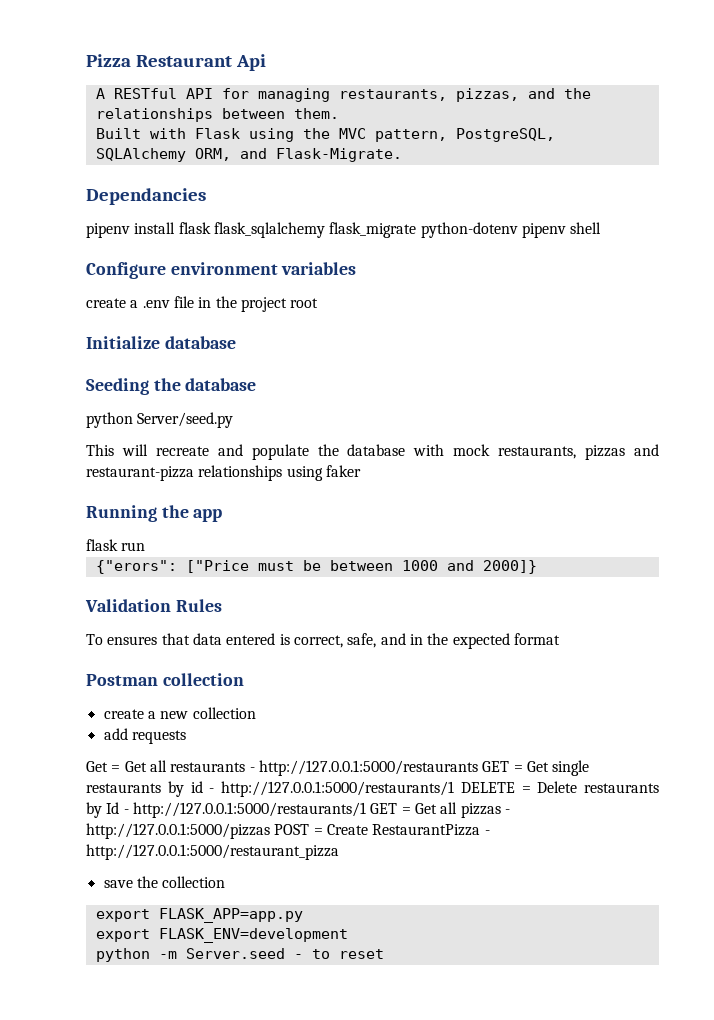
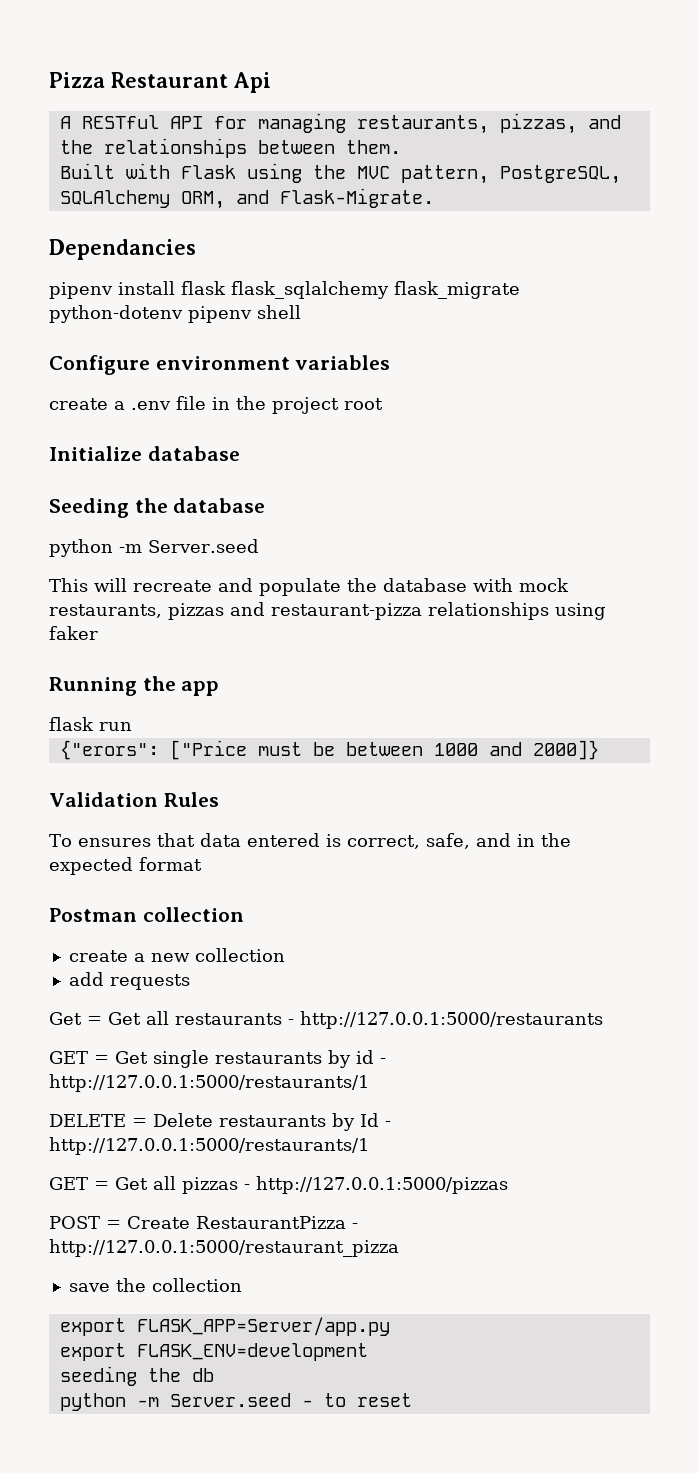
[137,412,234,428] Server/seed.py -> [119,539,259,553] -m Server.seed
(478, 768) none -> (603, 1020) //
(454, 789) none -> (369, 1083) //
(366, 810) none -> (369, 1146) //
(270, 831) none -> (508, 1185) //
[158,908,303,923] FLASK_APP=app.py -> [136,1317,390,1336] FLASK_APP=Server/app.py
(348, 935) none -> [59,1366,214,1386] // seeding the db

